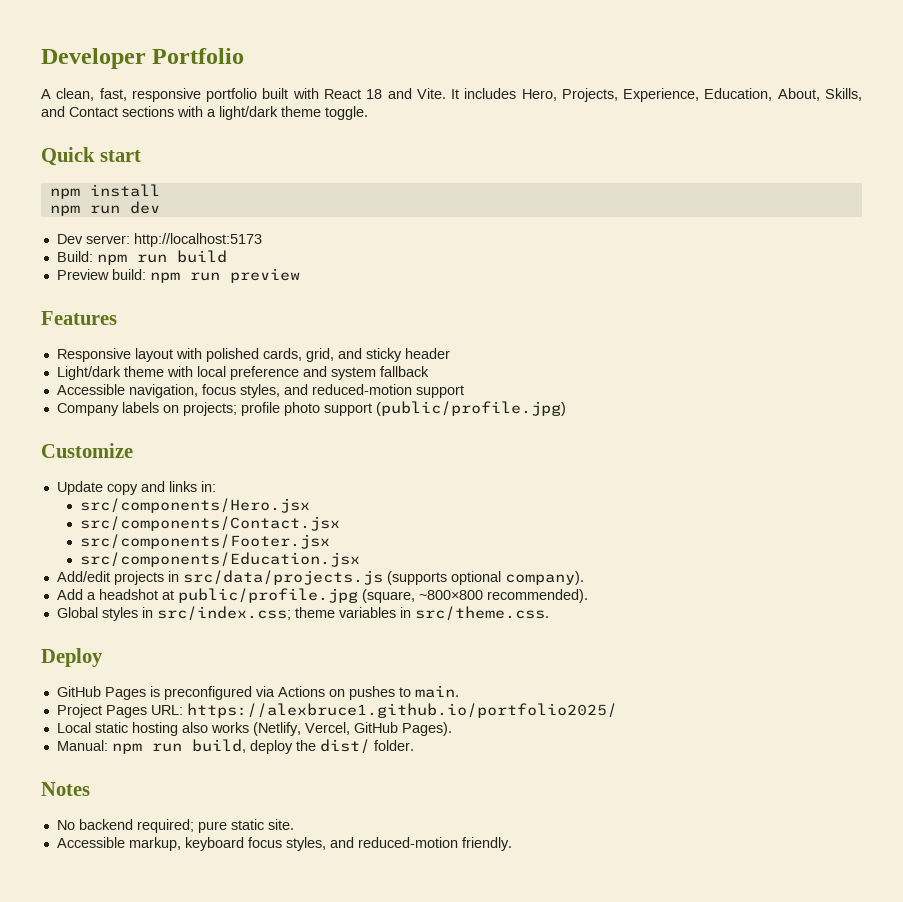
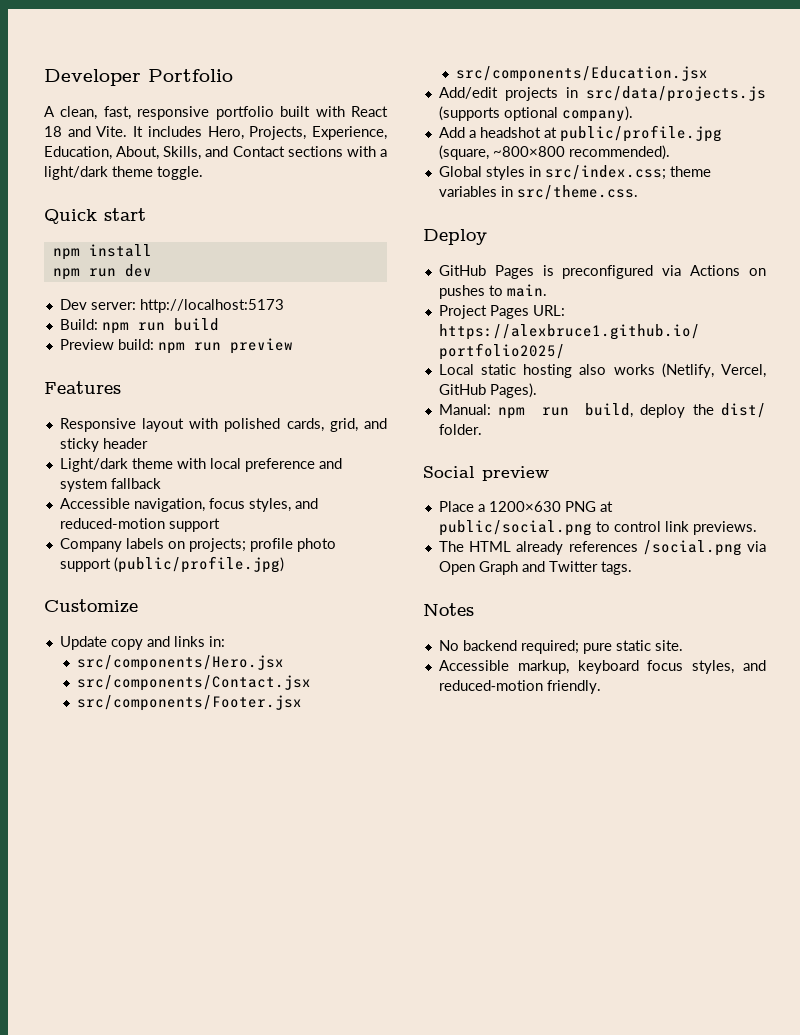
(414, 745) none -> [423,466,549,481] [438,501,613,512] [438,520,757,536] [438,540,766,556] [438,561,632,575] // Social preview // Place a 1200×630 PNG at public/social.png to control link previews. // The HTML already references /social.png via Open Graph and Twitter tags.

